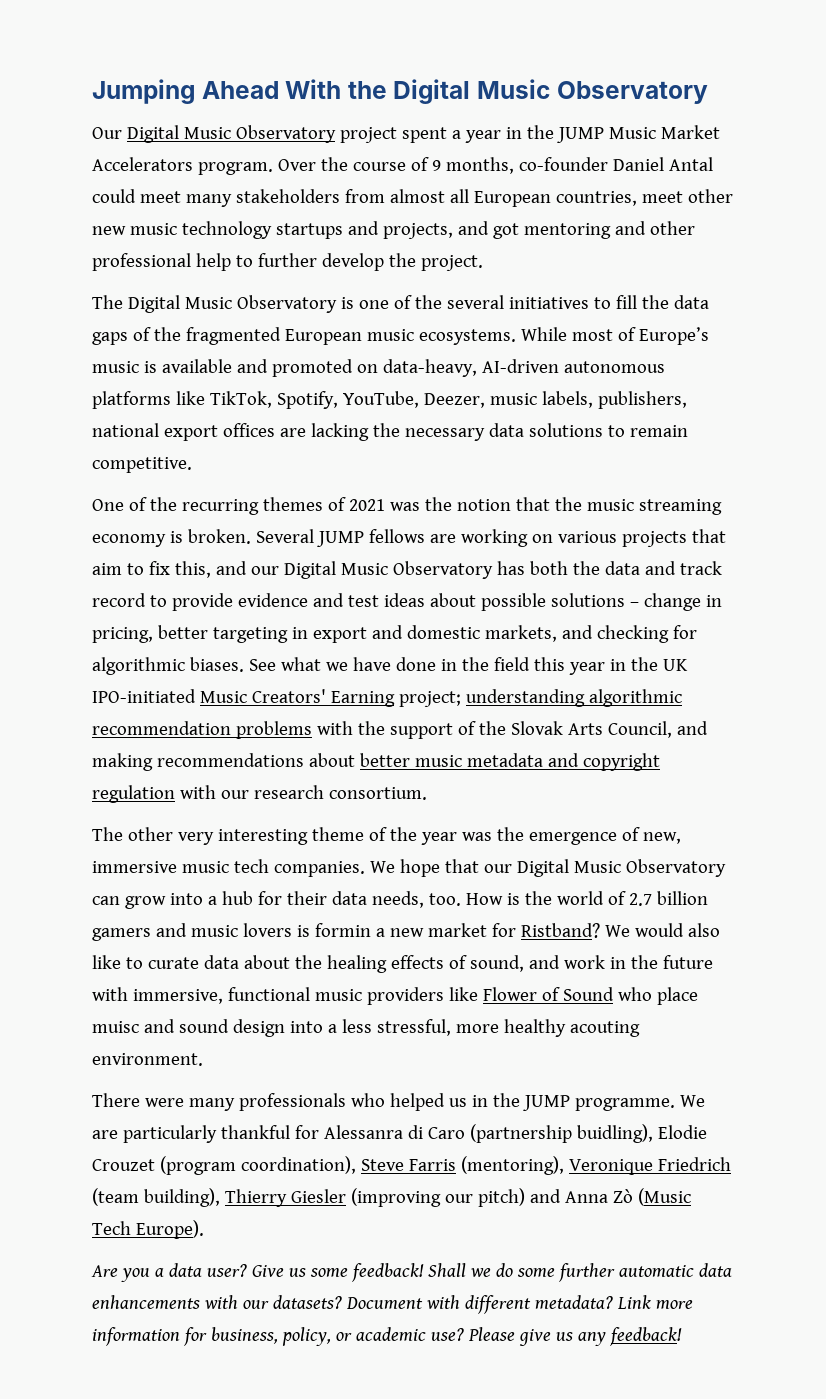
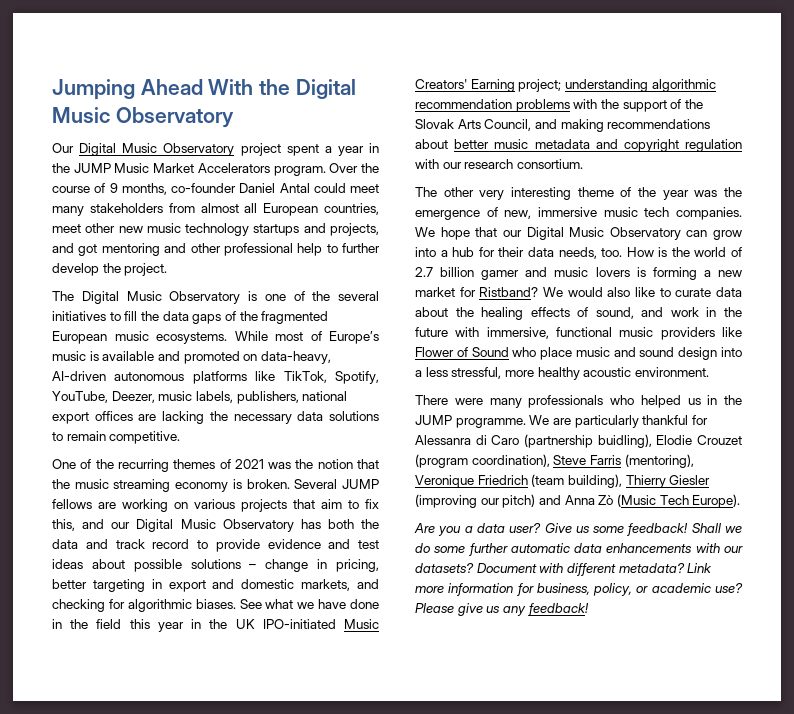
[92,928,151,941] gamers -> [481,270,520,280] gamer
[314,923,371,937] formin -> [652,267,697,280] forming
[92,1021,139,1033] muisc -> [575,347,610,357] music
[569,1021,640,1037] acouting -> [583,367,632,377] acoustic

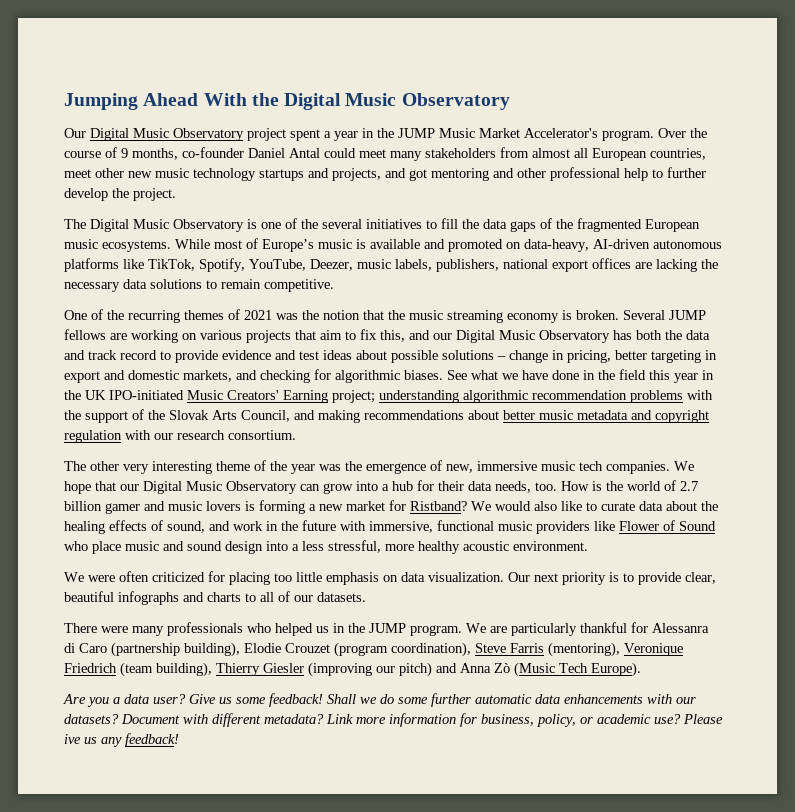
[197,163,270,173] Accelerators -> [524,128,598,138] Accelerator's
(709, 372) none -> [64,571,716,585] [64,591,366,605] // We were often criticized for placing too little emphasis on data visualization. Our next priority is to provide clear, beautiful infographs and charts to all of our datasets.
[455,418,526,428] programme. -> [410,625,462,636] program.
[597,434,652,448] buidling), -> [184,642,240,657] building),
[457,603,483,616] give -> [64,734,81,744] ive

